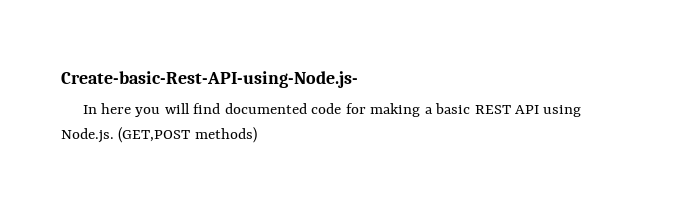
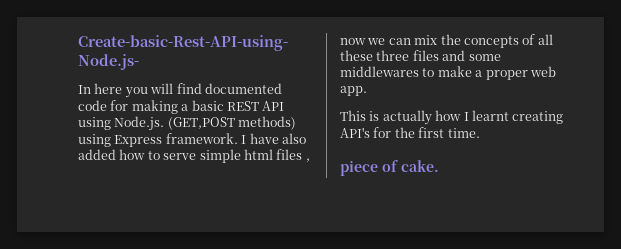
(257, 135) none -> [78,133,306,147] [78,149,310,163] [340,34,553,48] [340,50,501,61] [340,66,556,80] [340,86,367,96] [340,110,564,125] [340,127,480,138] [340,160,439,176] using Express framework. I have also added how to serve simple html files , now we can mix the concepts of all these three files and some middlewares to make a proper web app. // This is actually how I learnt creating API's for the first time. // piece of cake.

